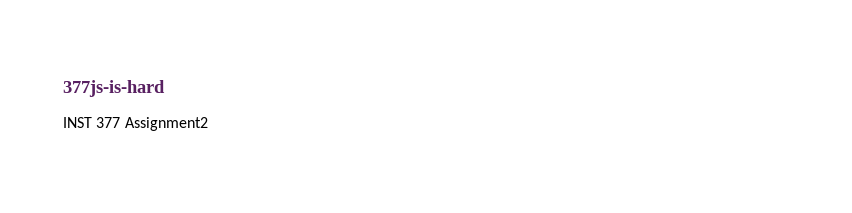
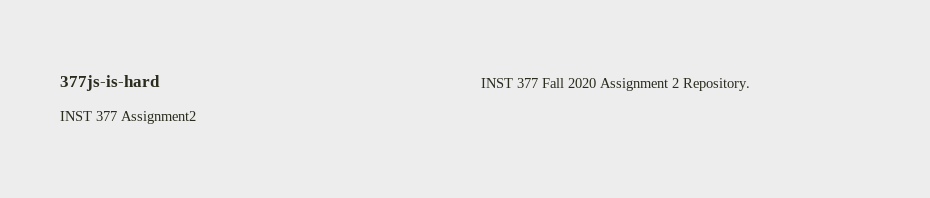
(208, 124) none -> [481,78,750,91] // INST 377 Fall 2020 Assignment 2 Repository.

